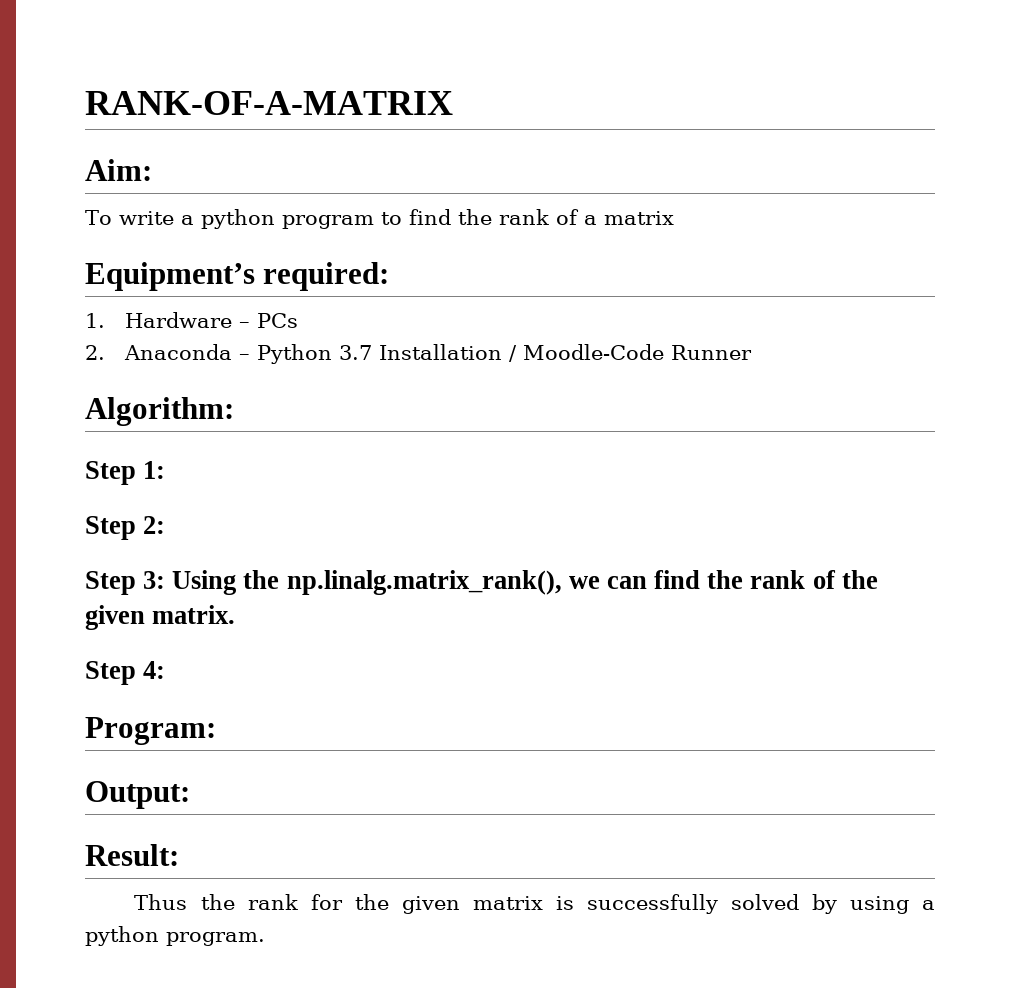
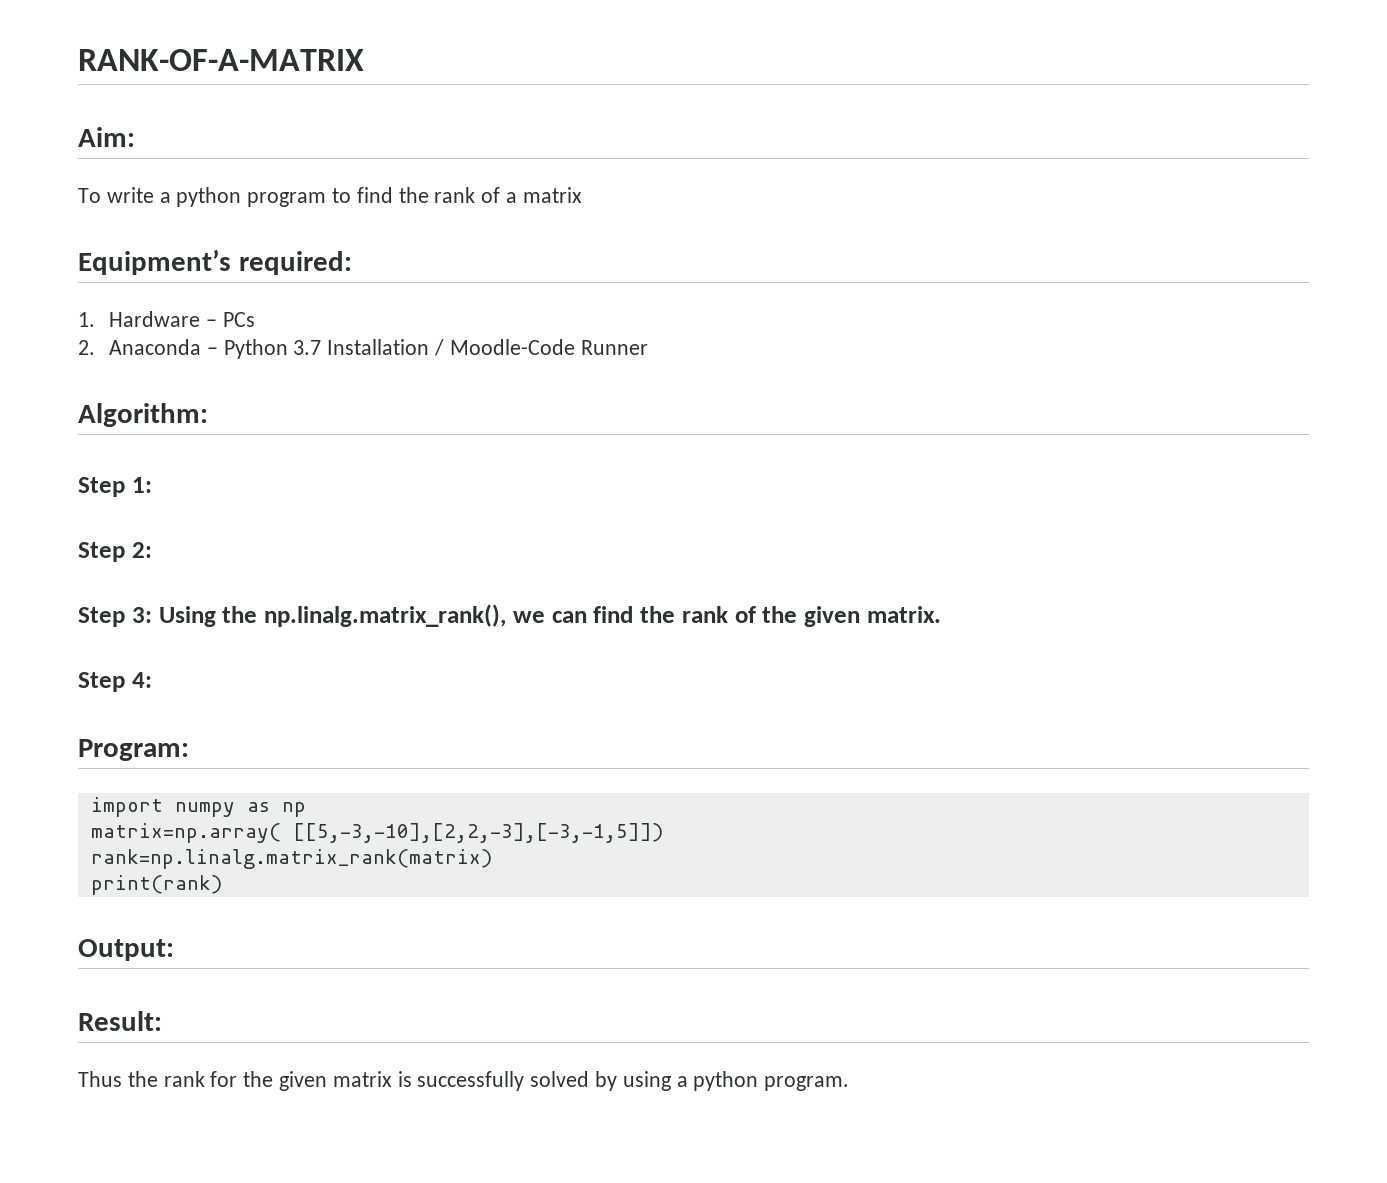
(216, 731) none -> [90,797,306,817] [90,823,663,843] [90,849,492,869] [90,875,222,895] // import numpy as np // matrix=np.array( [[5,-3,-10],[2,2,-3],[-3,-1,5]]) // rank=np.linalg.matrix_rank(matrix) // print(rank)

